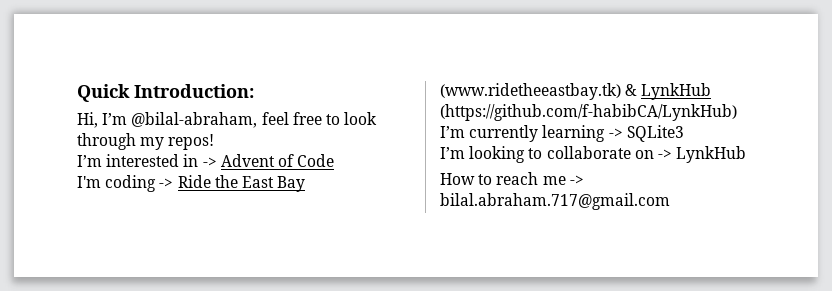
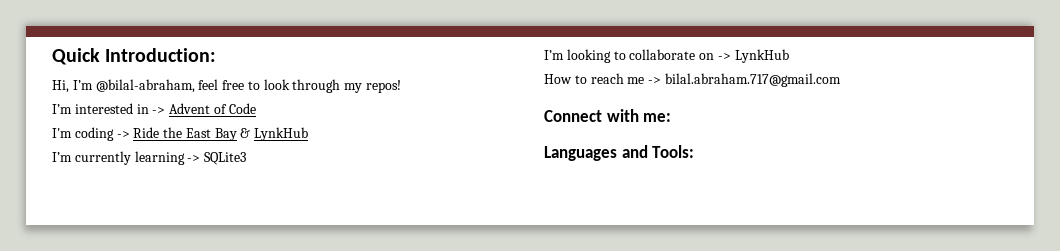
[440,83,621,100] (www.ridetheeastbay.tk) -> (237, 134) none
[440,104,737,121] (https://github.com/f-habibCA/LynkHub) -> (309, 134) none
(670, 201) none -> [544,109,672,122] [544,145,695,161] // Connect with me: // Languages and Tools:

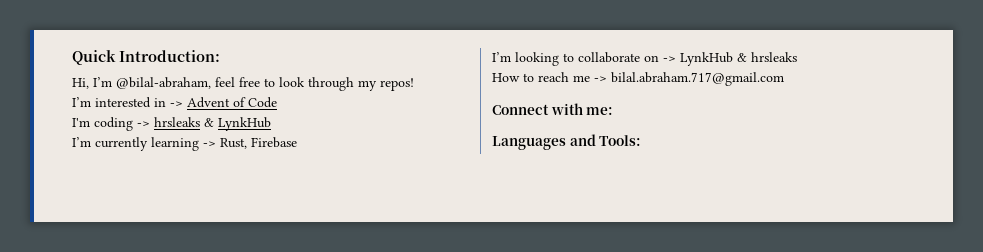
[133,127,237,141] Ride the East Bay -> [154,117,200,127] hrsleaks
[204,152,247,165] SQLite3 -> [220,137,297,149] Rust, Firebase
(789, 56) none -> [737,52,797,62] & hrsleaks

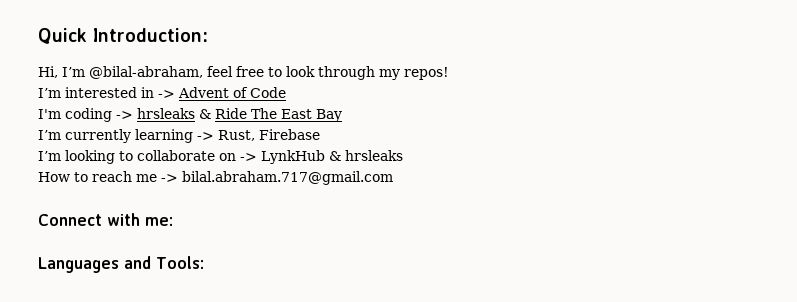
[218,117,271,131] LynkHub -> [215,108,342,122] Ride The East Bay

